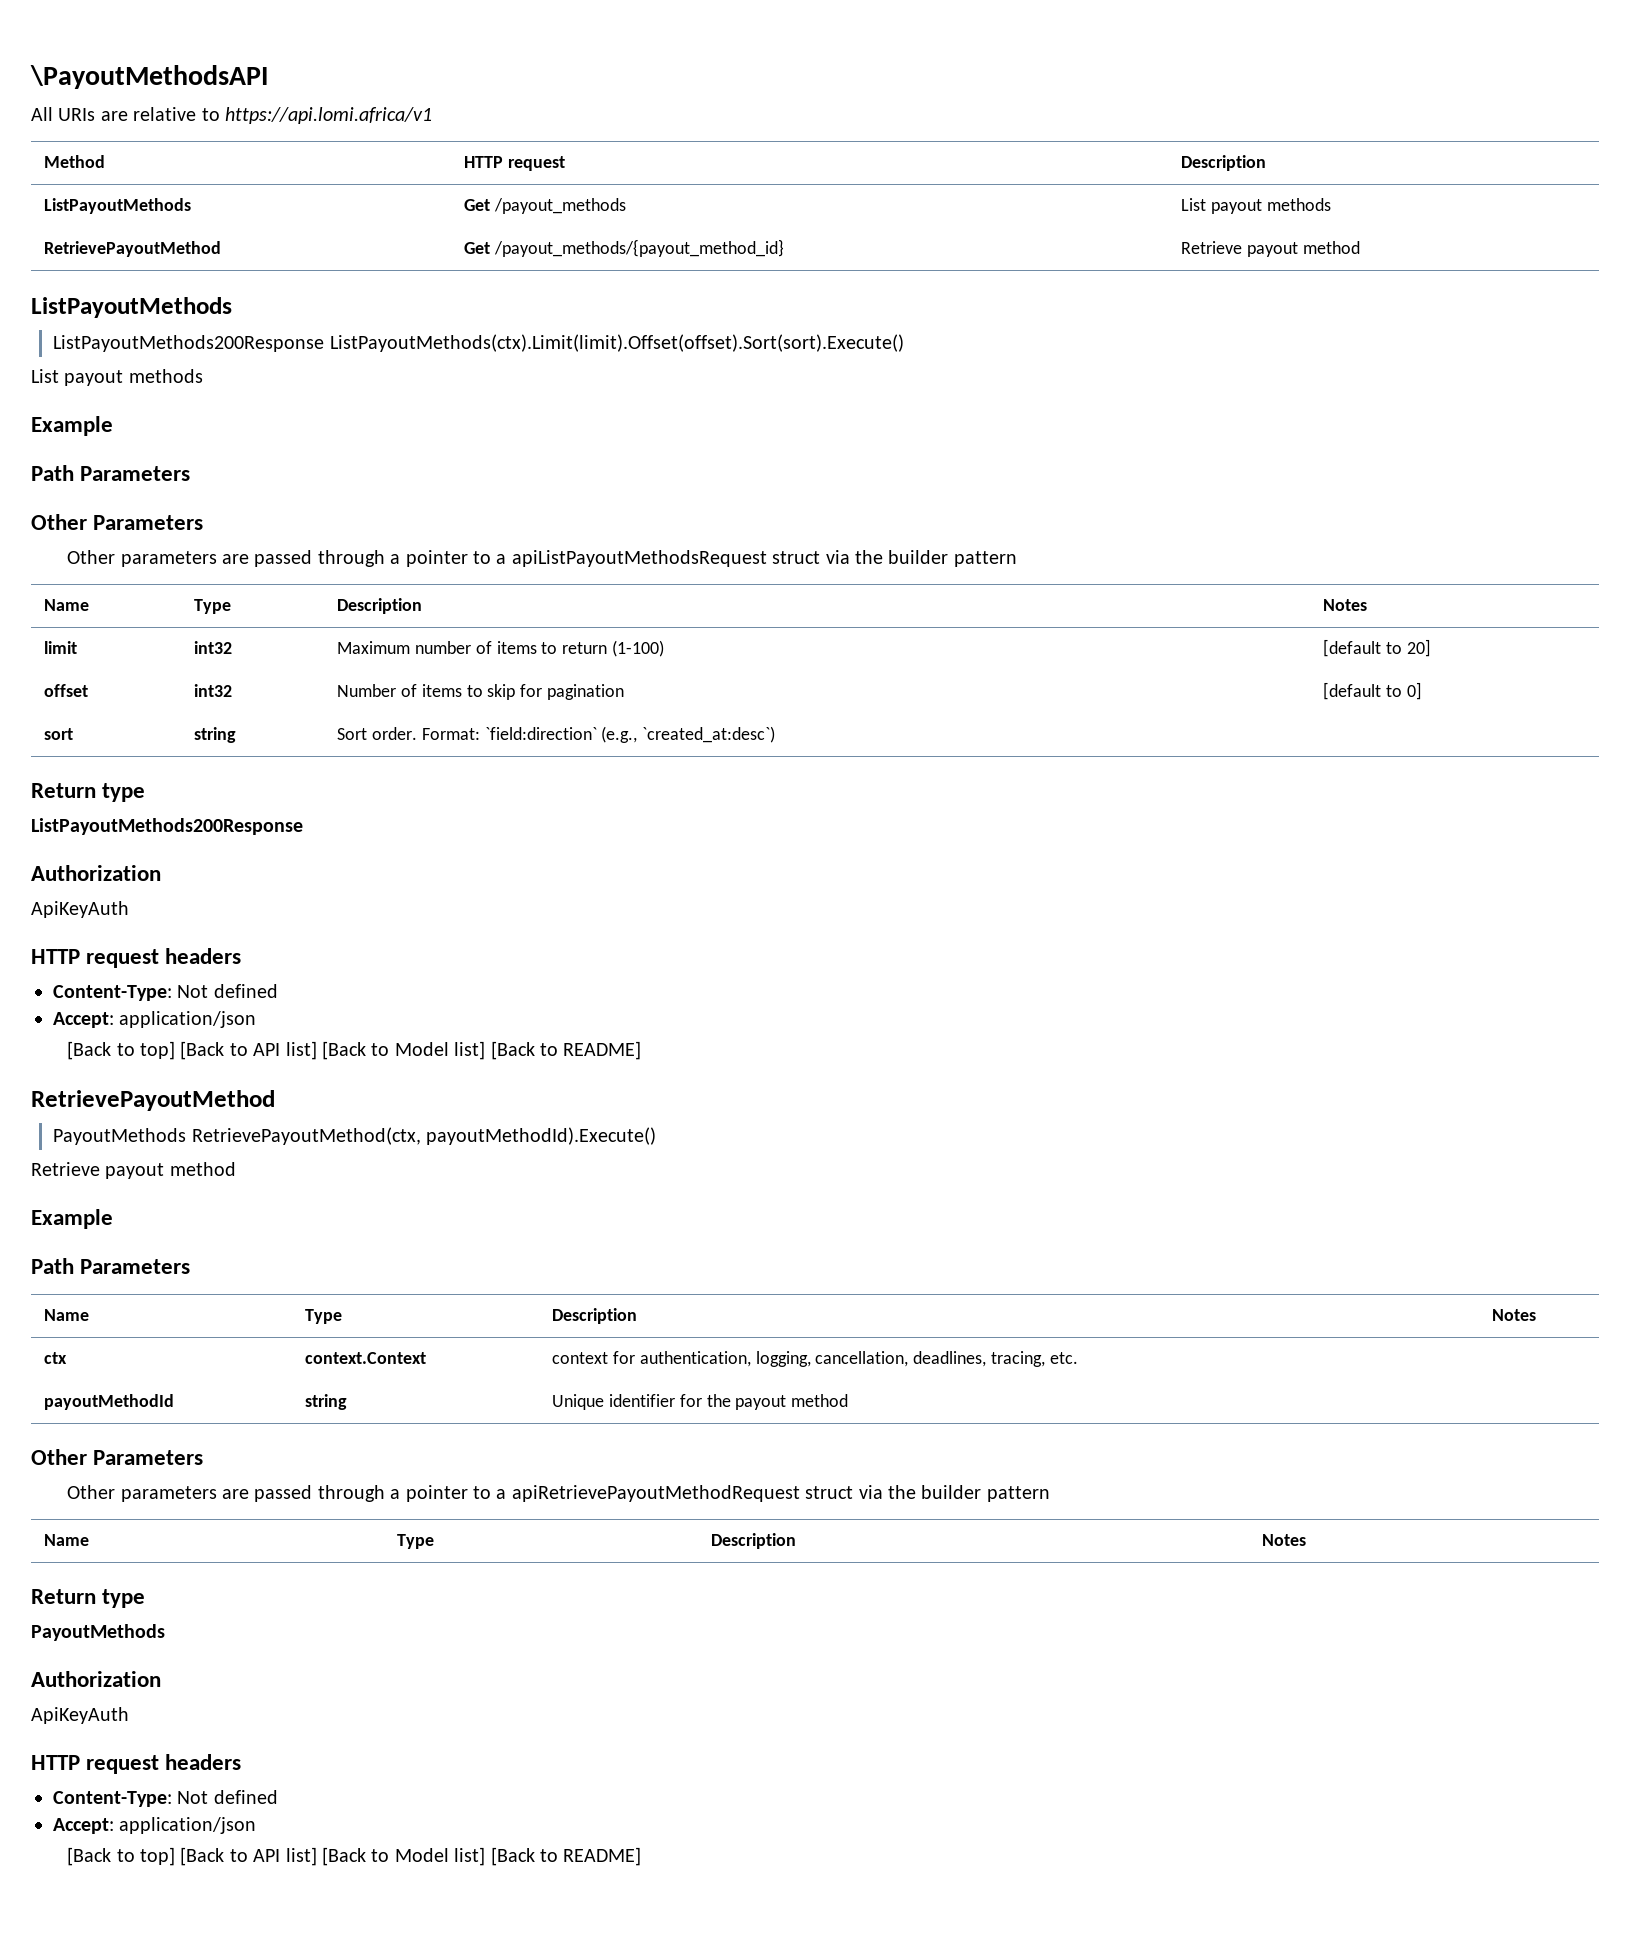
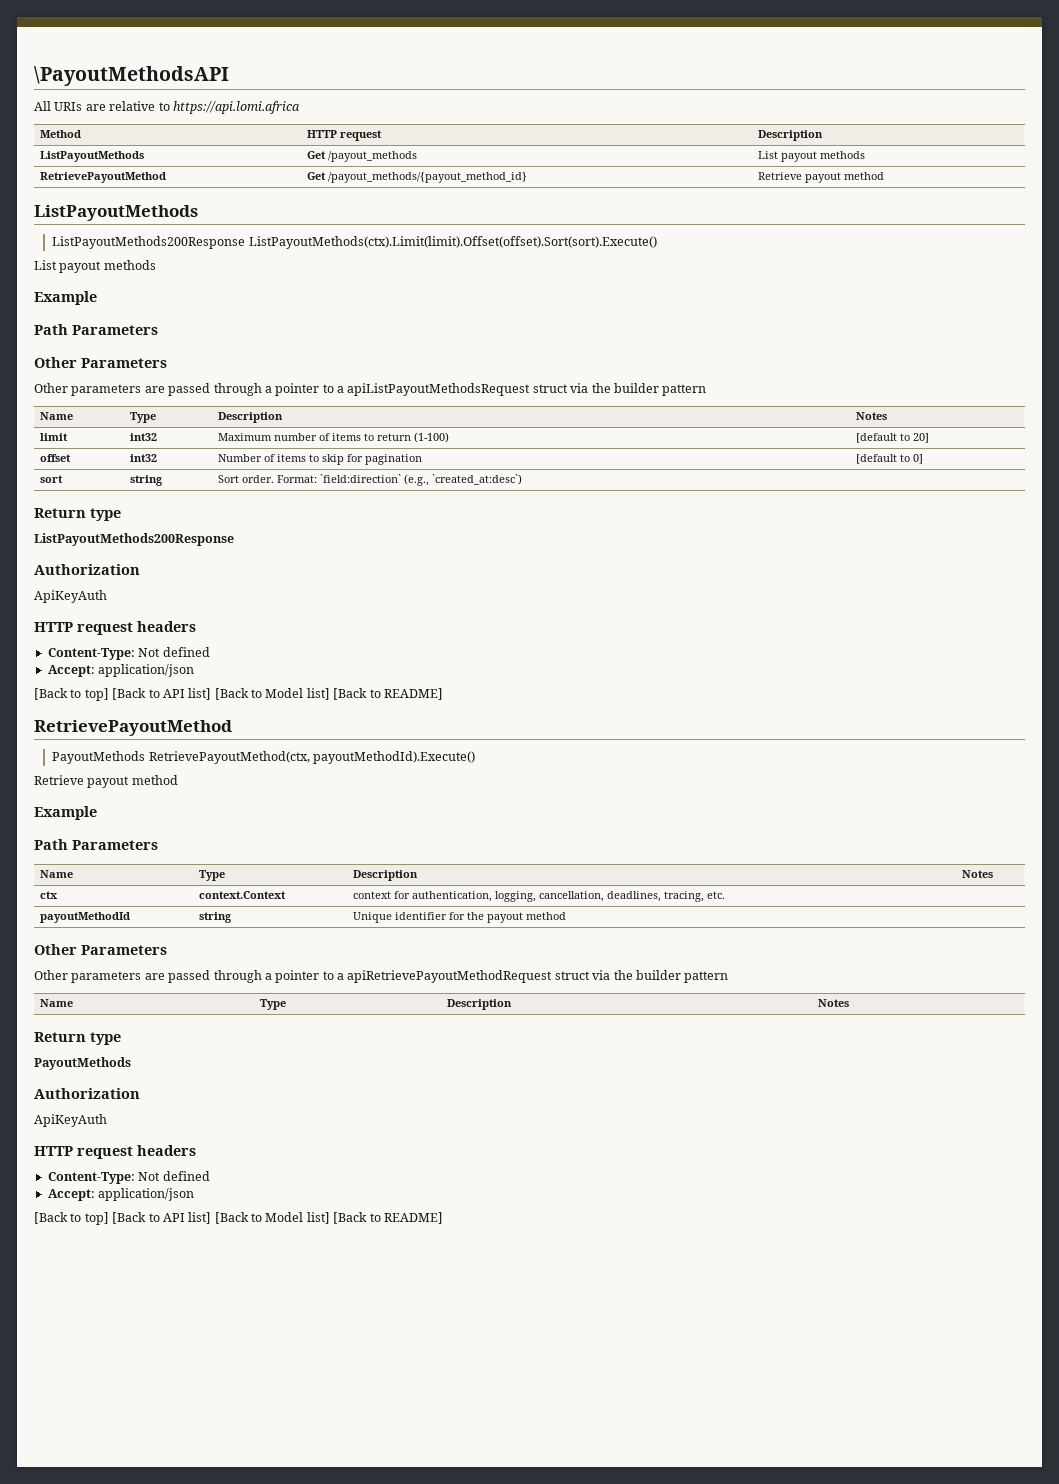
[225,107,432,124] https://api.lomi.africa/v1 -> [172,101,300,114] https://api.lomi.africa

